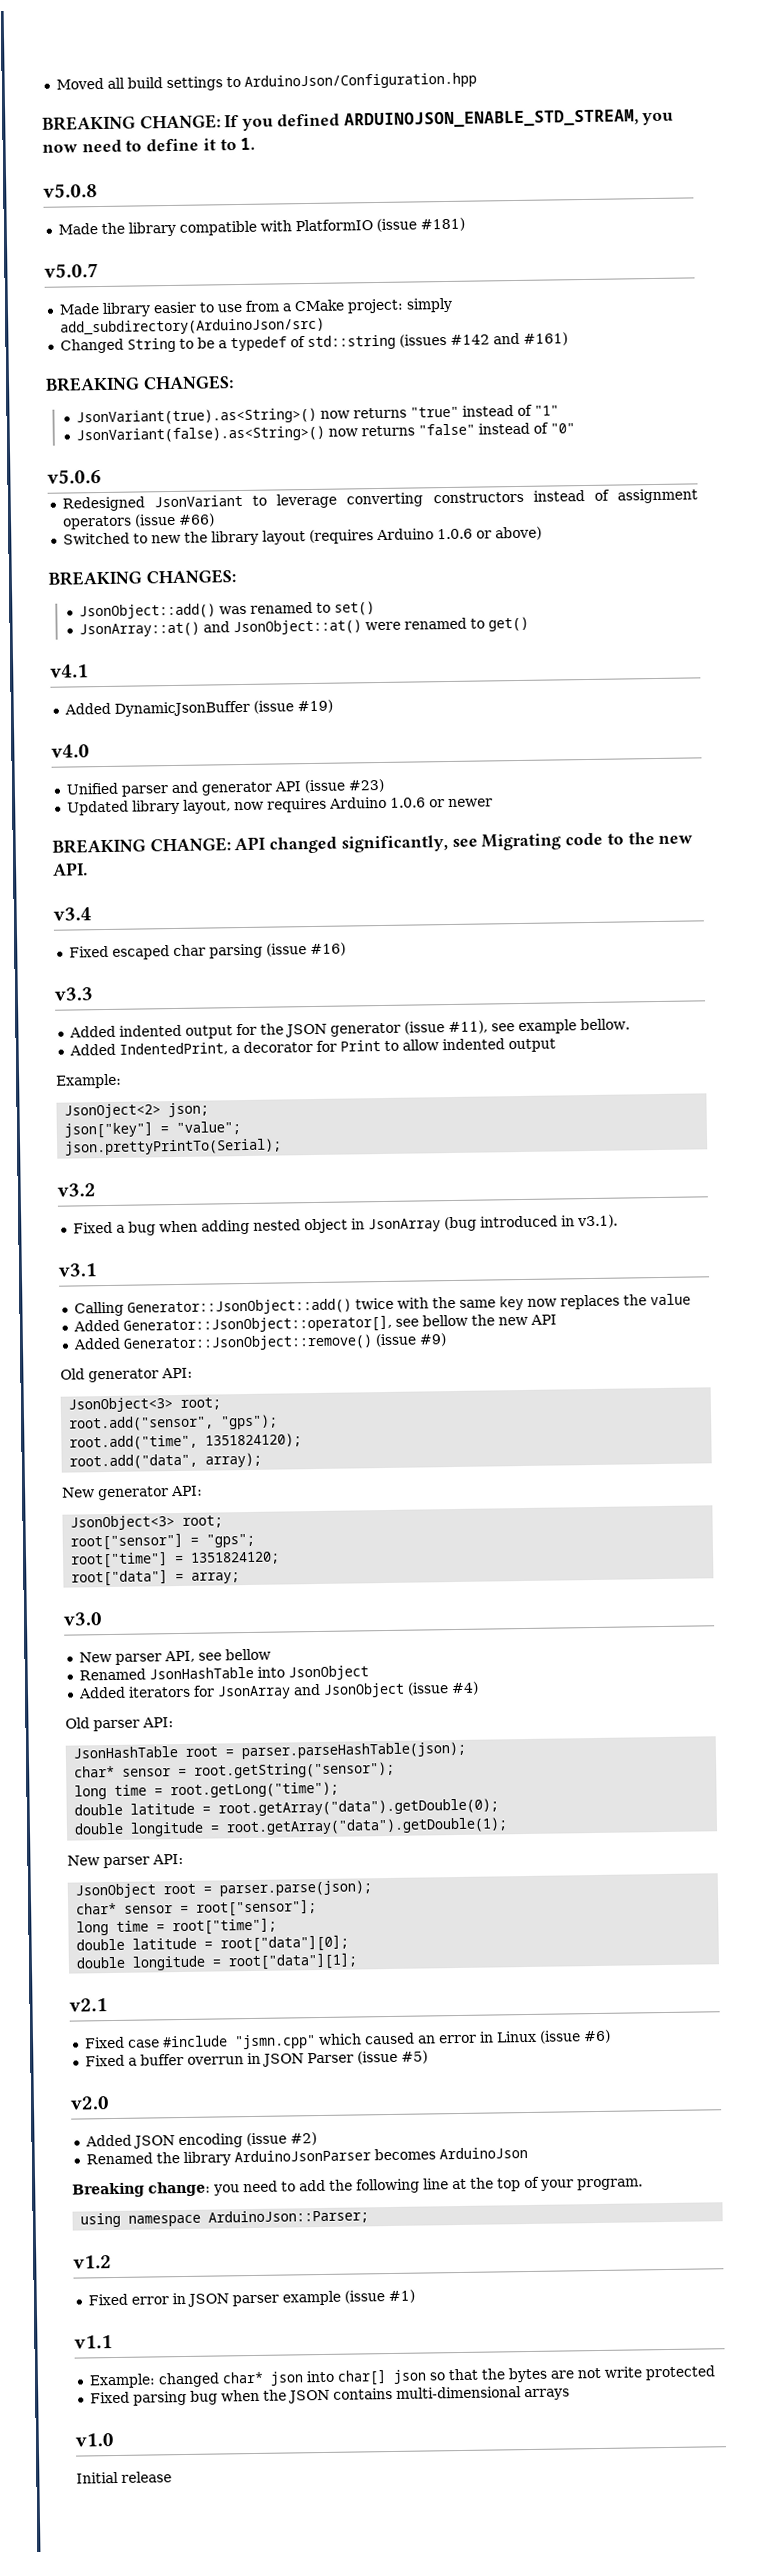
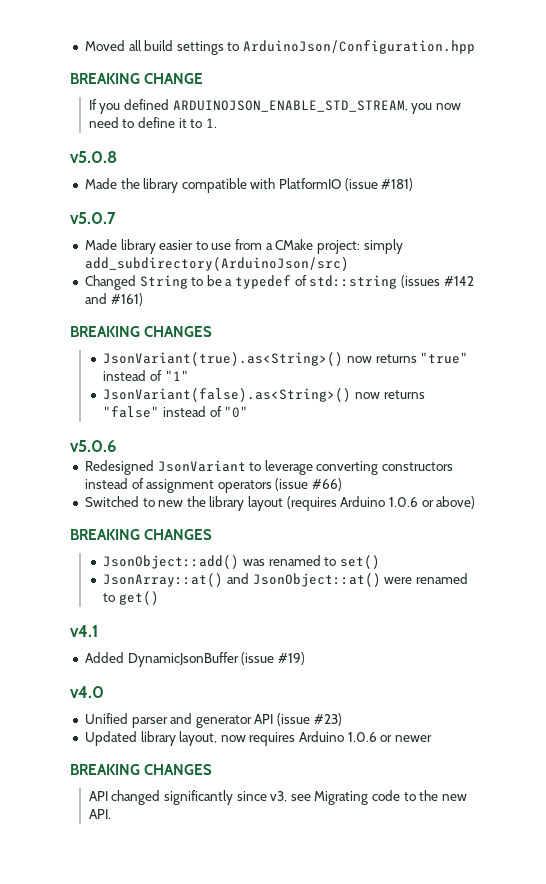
[139,114,221,130] CHANGE: -> [144,73,204,84] CHANGE //
[142,375,234,391] CHANGES: -> [144,326,213,337] CHANGES
[145,569,236,585] CHANGES: -> [144,529,213,540] CHANGES
[149,837,231,853] CHANGE: -> [144,764,213,775] CHANGES //
[340,835,448,853] significantly, -> [163,790,288,805] significantly since v3,
[53,907,92,921] [68,942,346,960] [54,987,93,1001] [68,1018,630,1039] [68,1038,556,1056] [56,1073,122,1089] [64,1102,210,1119] [64,1121,242,1139] [65,1138,283,1156] [57,1183,96,1197] [72,1214,618,1236] [58,1263,97,1277] [73,1293,691,1317] [72,1314,557,1335] [72,1333,447,1352] [60,1367,193,1383] [68,1397,222,1413] [69,1414,279,1432] [69,1433,303,1451] [69,1452,263,1470] [62,1485,203,1501] [70,1515,224,1531] [70,1532,256,1551] [70,1551,281,1569] [71,1569,241,1587] [63,1612,103,1626] [78,1648,271,1665] [78,1665,369,1681] [77,1681,479,1700] [65,1717,174,1732] [73,1741,467,1760] [74,1761,396,1779] [74,1781,340,1800] [74,1798,500,1817] [74,1817,509,1837] [67,1853,184,1869] [75,1880,373,1899] [76,1899,318,1917] [76,1917,278,1936] [76,1934,350,1953] [76,1952,359,1971] [69,1998,108,2012] [83,2029,611,2050] [84,2050,428,2067] [70,2096,110,2110] [84,2132,317,2149] [85,2147,528,2167] [72,2176,643,2198] [80,2209,370,2228] [73,2255,112,2269] [87,2289,415,2307] [74,2335,113,2349] [88,2365,716,2389] [89,2386,570,2406] [75,2433,114,2447] [76,2471,172,2484] // v3.4 // Fixed escaped char parsing (issue #16) // v3.3 // Added indented output for the JSON generator (issue #11), see example bellow. // Added IndentedPrint, a decorator for Print to allow indented output // Example: // JsonOject<2> json; // json["key"] = "value"; // json.prettyPrintTo(Serial); // v3.2 // Fixed a bug when adding nested object in JsonArray (bug introduced in v3.1). // v3.1 // Calling Generator::JsonObject::add() twice with the same key now replaces the value // Added Generator::JsonObject::operator[], see bellow the new API // Added Generator::JsonObject::remove() (issue #9) // Old generator API: // JsonObject<3> root; // root.add("sensor", "gps"); // root.add("time", 1351824120); // root.add("data", array); // New generator API: // JsonObject<3> root; // root["sensor"] = "gps"; // root["time"] = 1351824120; // root["data"] = array; // v3.0 // New parser API, see bellow // Renamed JsonHashTable into JsonObject // Added iterators for JsonArray and JsonObject (issue #4) // Old parser API: // JsonHashTable root = parser.parseHashTable(json); // char* sensor = root.getString("sensor"); // long time = root.getLong("time"); // double latitude = root.getArray("data").getDouble(0); // double longitude = root.getArray("data").getDouble(1); // New parser API: // JsonObject root = parser.parse(json); // char* sensor = root["sensor"]; // long time = root["time"]; // double latitude = root["data"][0]; // double longitude = root["data"][1]; // v2.1 // Fixed case #include "jsmn.cpp" which caused an error in Linux (issue #6) // Fixed a buffer overrun in JSON Parser (issue #5) // v2.0 // Added JSON encoding (issue #2) // Renamed the library ArduinoJsonParser becomes ArduinoJson // Breaking change: you need to add the following line at the top of your program. // using namespace ArduinoJson::Parser; // v1.2 // Fixed error in JSON parser example (issue #1) // v1.1 // Example: changed char* json into char[] json so that the bytes are not write protected // Fixed parsing bug when the JSON contains multi-dimensional arrays // v1.0 // Initial release -> (111, 814) none

